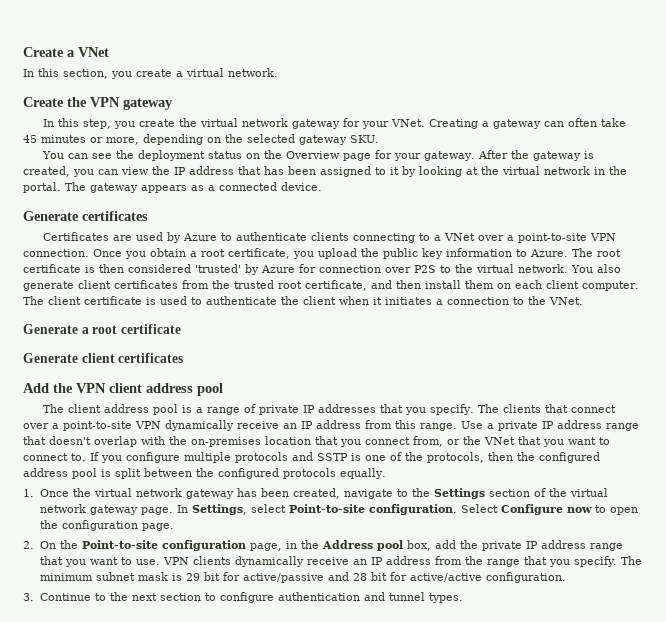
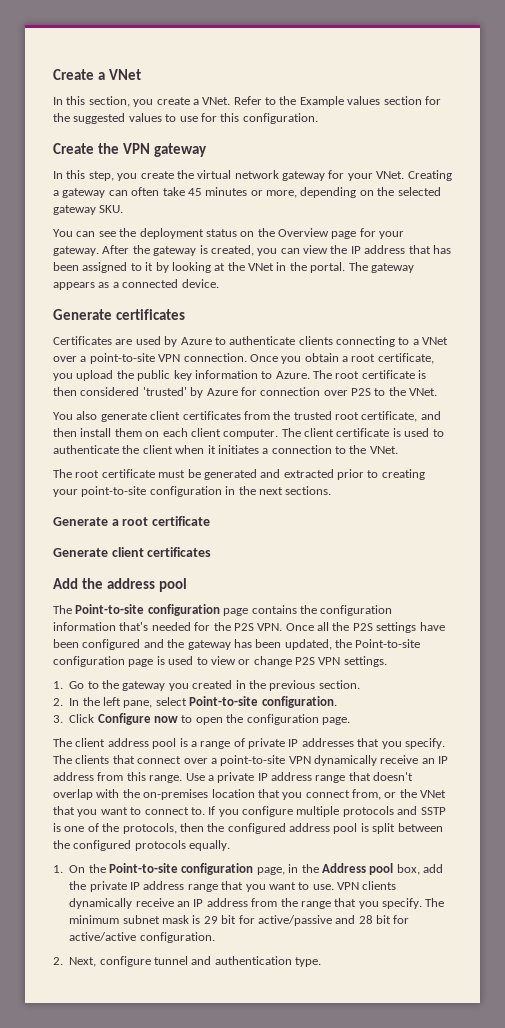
[186,68,278,77] virtual network. -> [202,96,441,107] [53,113,318,124] VNet. Refer to the Example values section for the suggested values to use for this configuration.
[502,166,590,175] virtual network -> [248,263,274,271] VNet
[476,264,568,273] virtual network. -> [409,388,438,396] VNet. //
(583, 301) none -> [53,469,425,480] [53,486,332,497] // The root certificate must be generated and extracted prior to creating your point-to-site configuration in the next sections.
[76,383,223,396] VPN client address pool -> [106,578,187,592] [53,604,393,616] [53,622,445,633] [53,639,421,650] [53,656,387,667] [53,680,360,691] [53,696,337,708] [53,713,350,725] address pool // The Point-to-site configuration page contains the configuration information that's needed for the P2S VPN. Once all the P2S settings have been configured and the gateway has been updated, the Point-to-site configuration page is used to view or change P2S VPN settings. // 1. Go to the gateway you created in the previous section. // 2. In the left pane, select Point-to-site configuration. // 3. Click Configure now to open the configuration page.
[39,488,608,499] [39,504,638,515] [39,520,174,531] [23,541,34,549] Once the virtual network gateway has been created, navigate to the Settings section of the virtual network gateway page. In Settings, select Point-to-site configuration. Select Configure now to open the configuration page. // 2. -> (63, 869) none
[23,592,463,603] 3. Continue to the next section to configure authentication and tunnel types. -> [53,956,322,967] 2. Next, configure tunnel and authentication type.

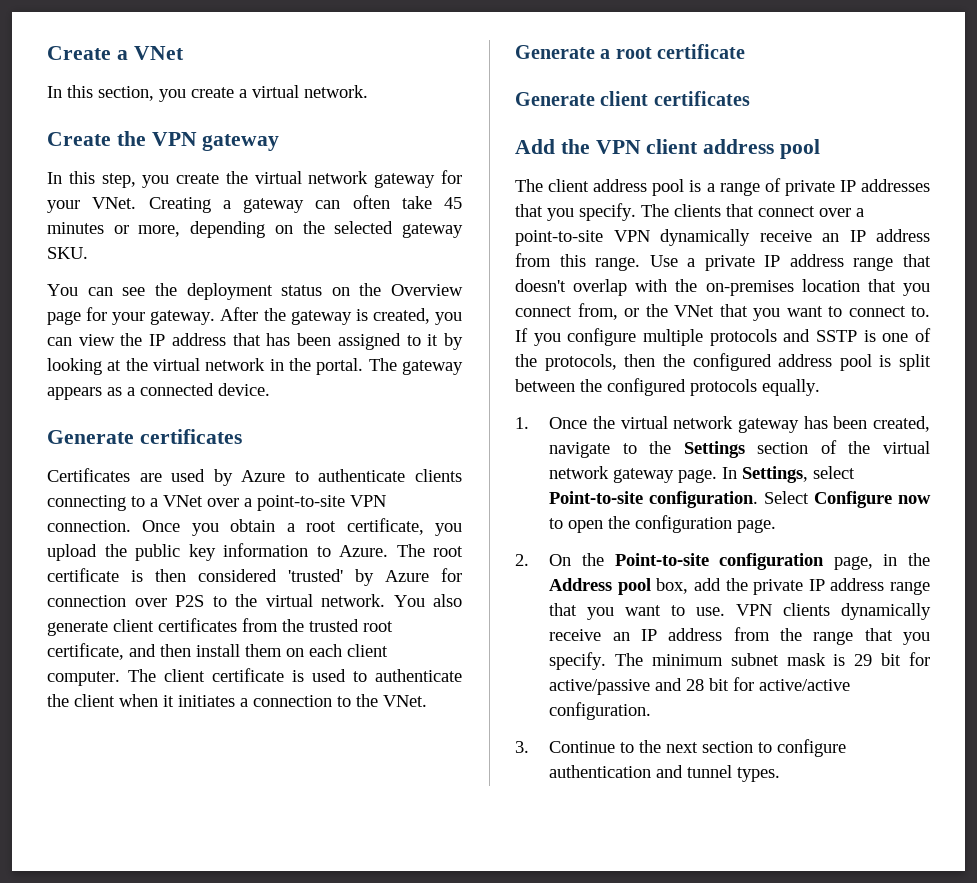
[202,96,441,107] [53,113,318,124] VNet. Refer to the Example values section for the suggested values to use for this configuration. -> [252,85,368,98] virtual network.
[248,263,274,271] VNet -> [153,358,266,371] virtual network
[409,388,438,396] VNet. // -> [265,594,385,607] virtual network.
[53,469,425,480] [53,486,332,497] // The root certificate must be generated and extracted prior to creating your point-to-site configuration in the next sections. -> (427, 701) none
[106,578,187,592] [53,604,393,616] [53,622,445,633] [53,639,421,650] [53,656,387,667] [53,680,360,691] [53,696,337,708] [53,713,350,725] address pool // The Point-to-site configuration page contains the configuration information that's needed for the P2S VPN. Once all the P2S settings have been configured and the gateway has been updated, the Point-to-site configuration page is used to view or change P2S VPN settings. // 1. Go to the gateway you created in the previous section. // 2. In the left pane, select Point-to-site configuration. // 3. Click Configure now to open the configuration page. -> [595,139,821,159] VPN client address pool
(63, 869) none -> [549,416,930,433] [549,440,930,458] [549,466,856,483] [549,491,931,508] [549,515,777,533] [515,554,529,566] Once the virtual network gateway has been created, navigate to the Settings section of the virtual network gateway page. In Settings, select Point-to-site configuration. Select Configure now to open the configuration page. // 2.
[53,956,322,967] 2. Next, configure tunnel and authentication type. -> [515,739,847,757] [549,765,781,782] 3. Continue to the next section to configure authentication and tunnel types.

